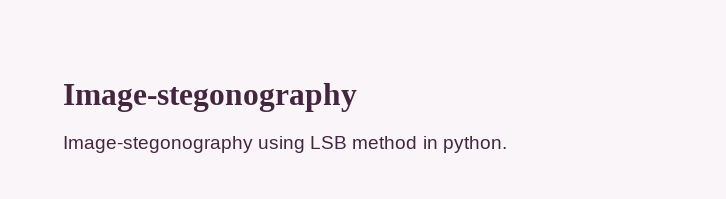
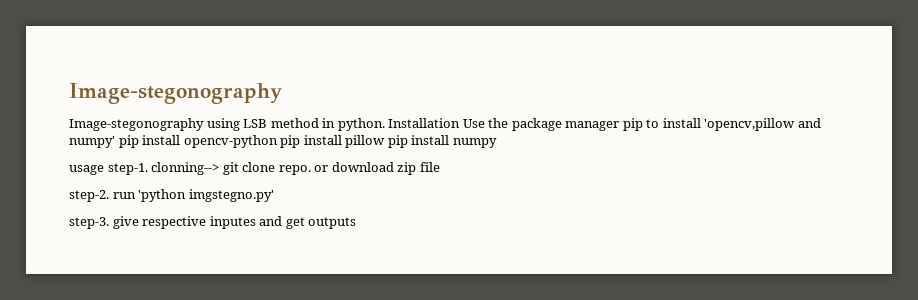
(507, 144) none -> [388,118,821,131] [69,135,497,148] [69,162,440,175] [69,189,274,202] [69,216,357,229] Installation Use the package manager pip to install 'opencv,pillow and numpy' pip install opencv-python pip install pillow pip install numpy // usage step-1. clonning--> git clone repo. or download zip file // step-2. run 'python imgstegno.py' // step-3. give respective inputes and get outputs

